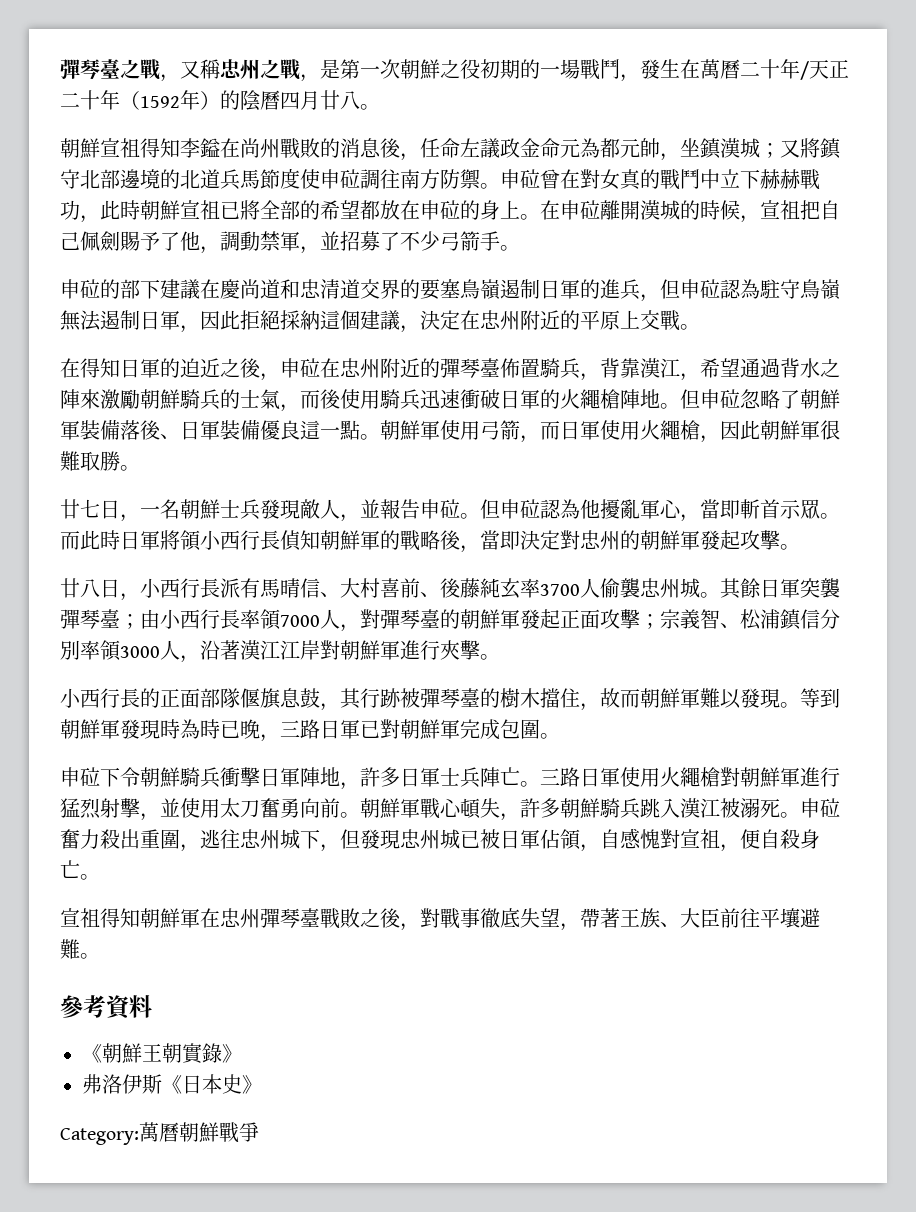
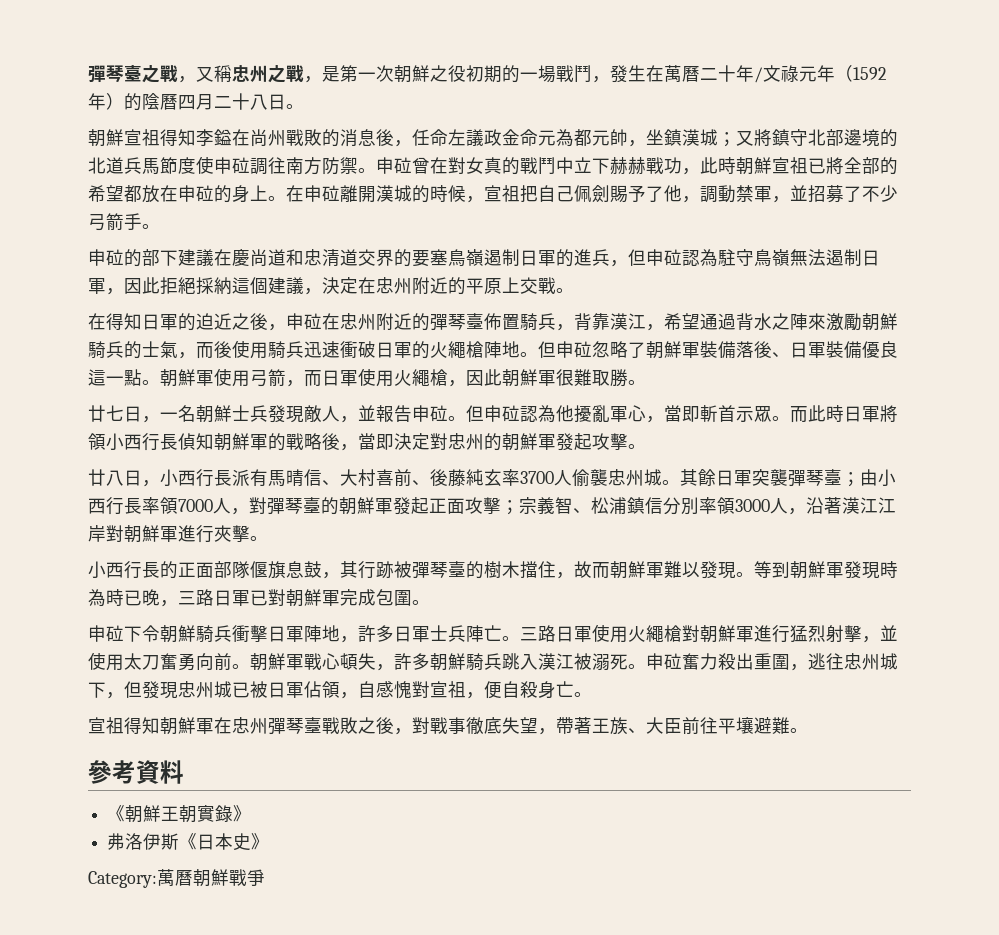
[809,60,849,79] [60,90,100,110] 天正二十 -> [763,65,817,82] 文祿元
[320,90,360,110] 廿八 -> [214,93,286,110] 二十八日

